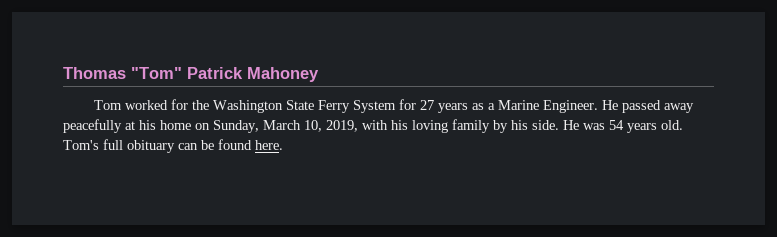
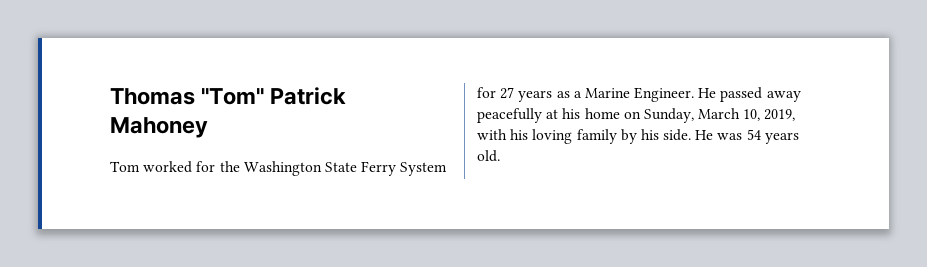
[63,139,283,153] Tom's full obituary can be found here. -> (500, 156) none

